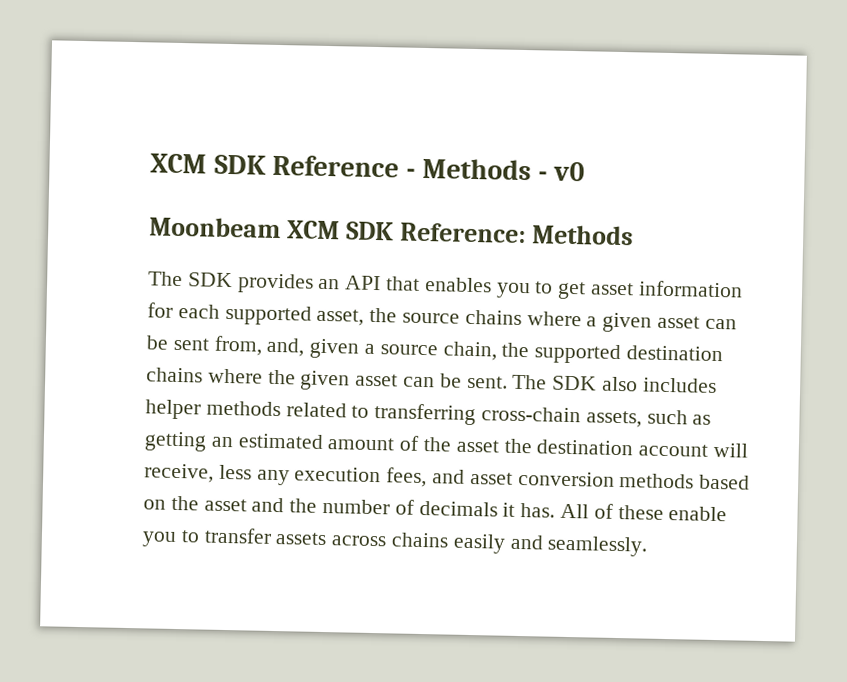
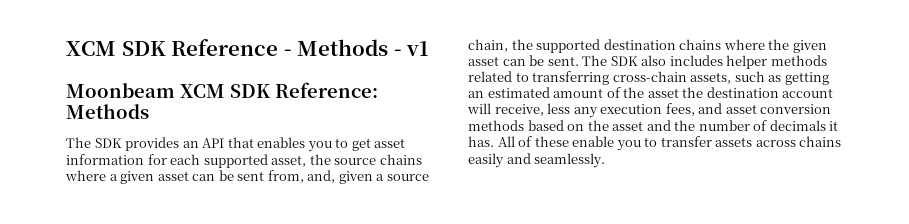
[553,161,586,182] v0 -> [406,41,430,56] v1

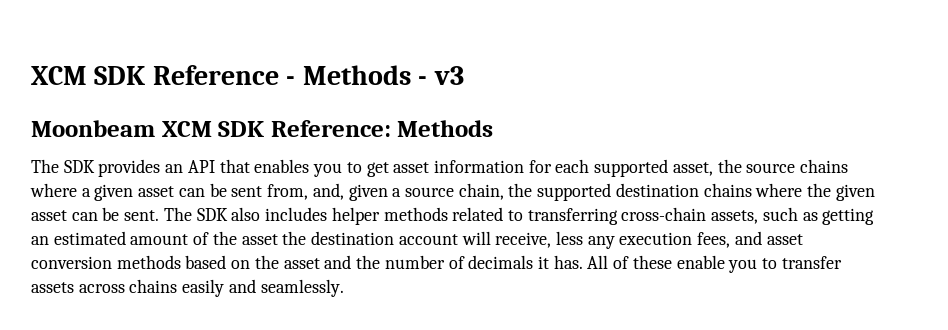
[406,41,430,56] v1 -> [433,66,464,85] v3

